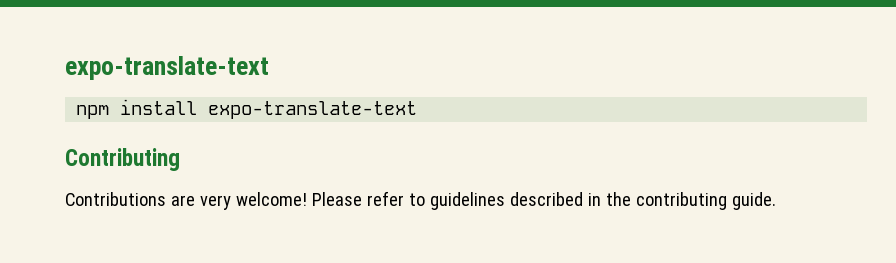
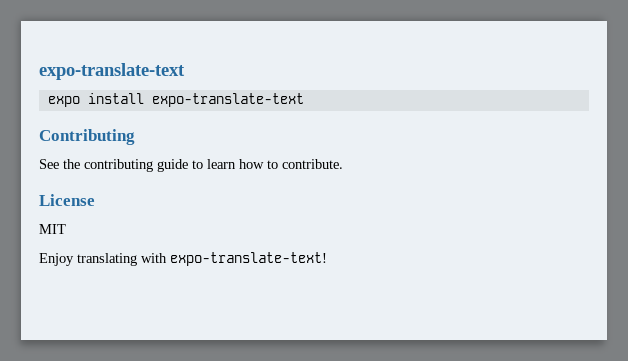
[65,56,269,80] [76,105,110,119] expo-translate-text // npm -> [39,63,185,80] [47,96,80,107] expo-translate-text // expo
[65,191,776,210] Contributions are very welcome! Please refer to guidelines described in the contributing guide. -> [39,159,343,172] [39,194,95,206] [39,224,66,234] [39,252,327,266] See the contributing guide to learn how to contribute. // License // MIT // Enjoy translating with expo-translate-text!

